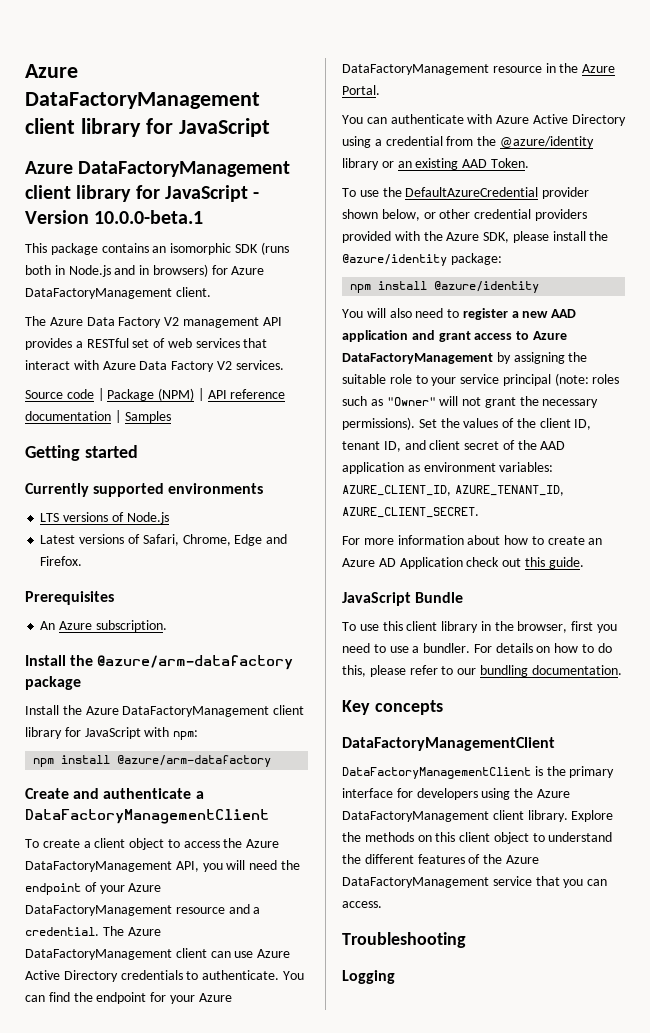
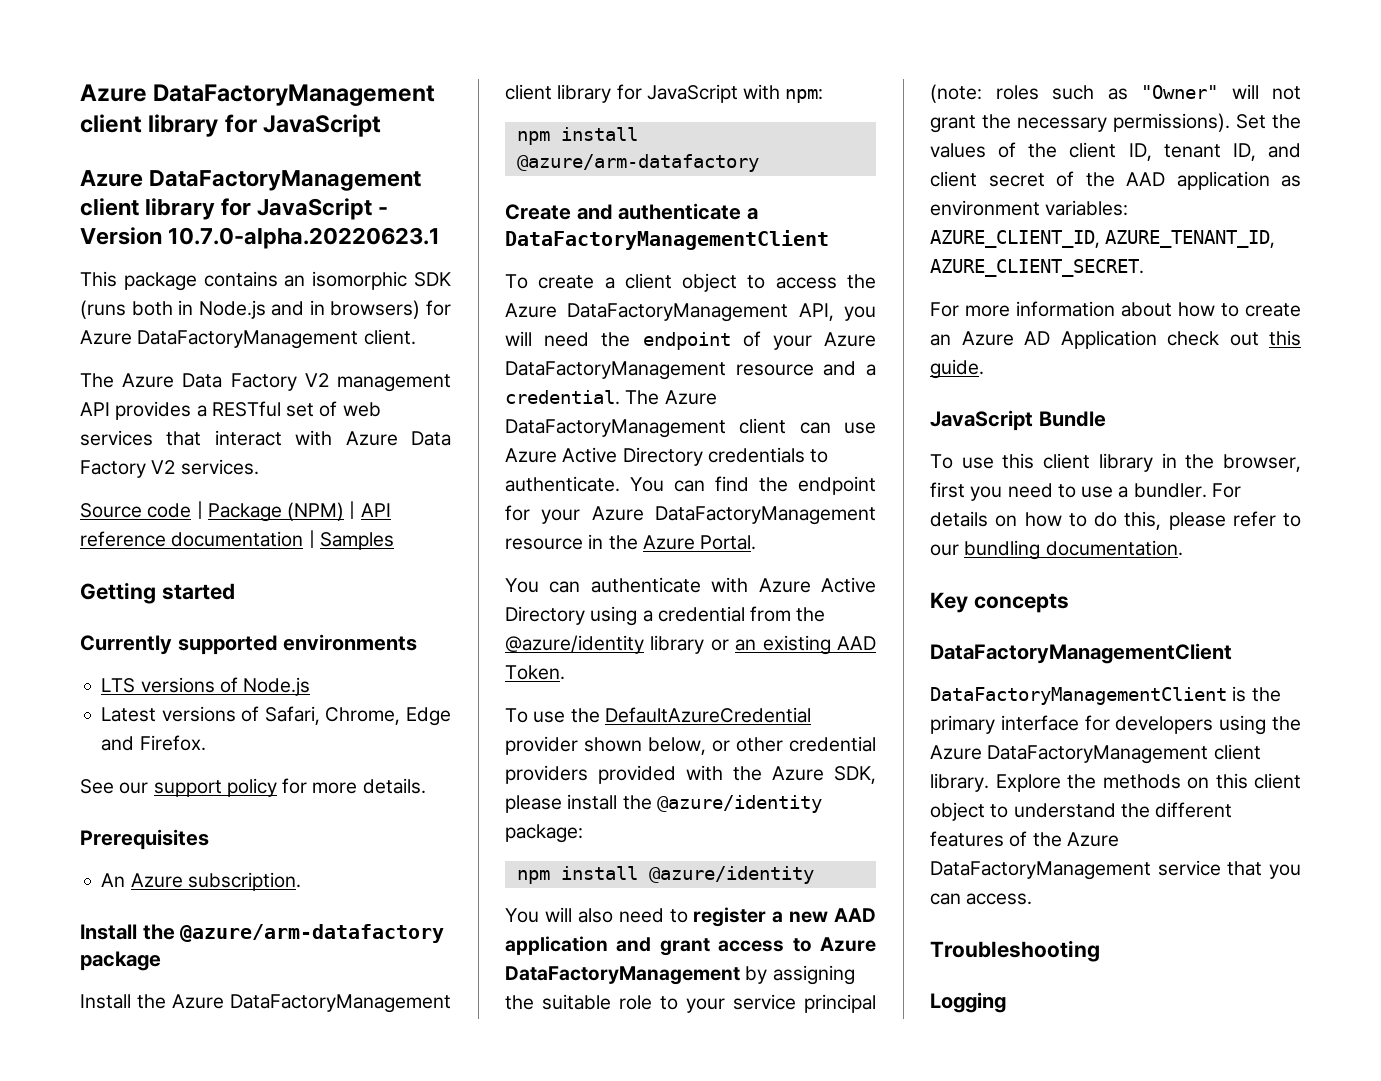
[94,210,204,224] 10.0.0-beta.1 -> [168,227,441,249] 10.7.0-alpha.20220623.1
(83, 561) none -> [80,778,426,797] // See our support policy for more details.

